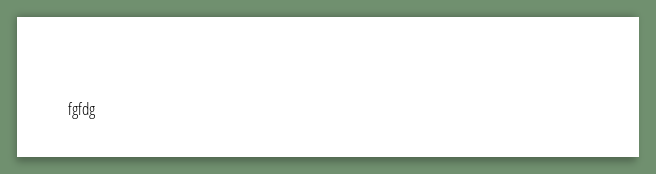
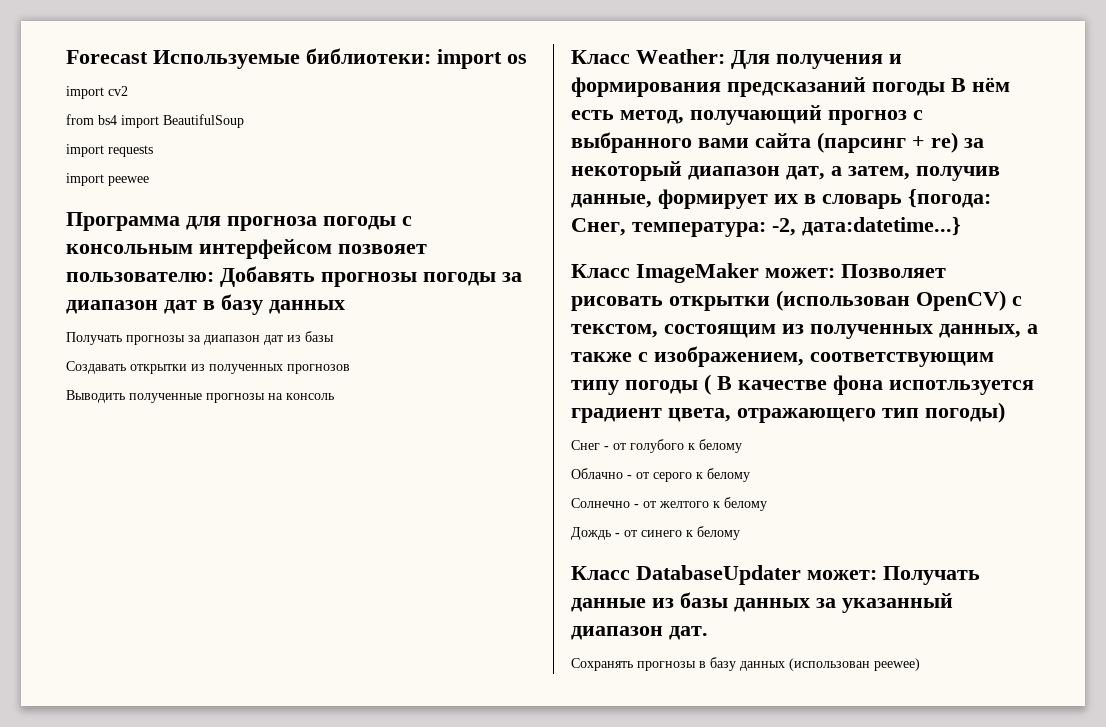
[68,102,96,119] fgfdg -> [66,48,527,69] [66,86,128,99] [66,114,244,128] [66,144,153,157] [66,173,149,186] [66,212,412,231] [66,239,427,259] [66,266,522,287] [66,294,345,315] [66,331,334,345] [66,361,350,374] [66,390,334,403] [571,49,902,69] [571,77,1010,97] [571,105,923,125] [571,132,984,153] [571,161,1000,181] [571,189,991,209] [571,217,961,237] [571,263,946,283] [571,290,1022,311] [571,324,1038,339] [571,346,994,367] [571,374,1034,395] [571,402,1005,423] [571,439,742,453] [571,468,750,482] [571,497,767,511] [571,526,740,540] [571,565,980,585] [571,592,953,613] [571,626,708,640] [571,657,920,671] Forecast Используемые библиотеки: import os // import cv2 // from bs4 import BeautifulSoup // import requests // import peewee // Программа для прогноза погоды с консольным интерфейсом позвояет пользователю: Добавять прогнозы погоды за диапазон дат в базу данных // Получать прогнозы за диапазон дат из базы // Создавать открытки из полученных прогнозов // Выводить полученные прогнозы на консоль // Класс Weather: Для получения и формирования предсказаний погоды В нём есть метод, получающий прогноз с выбранного вами сайта (парсинг + re) за некоторый диапазон дат, а затем, получив данные, формирует их в словарь {погода: Снег, температура: -2, дата:datetime...} // Класс ImageMaker может: Позволяет рисовать открытки (использован OpenCV) с текстом, состоящим из полученных данных, а также с изображением, соответствующим типу погоды ( В качестве фона испотльзуется градиент цвета, отражающего тип погоды) // Снег - от голубого к белому // Облачно - от серого к белому // Солнечно - от желтого к белому // Дождь - от синего к белому // Класс DatabaseUpdater может: Получать данные из базы данных за указанный диапазон дат. // Сохранять прогнозы в базу данных (использован peewee)

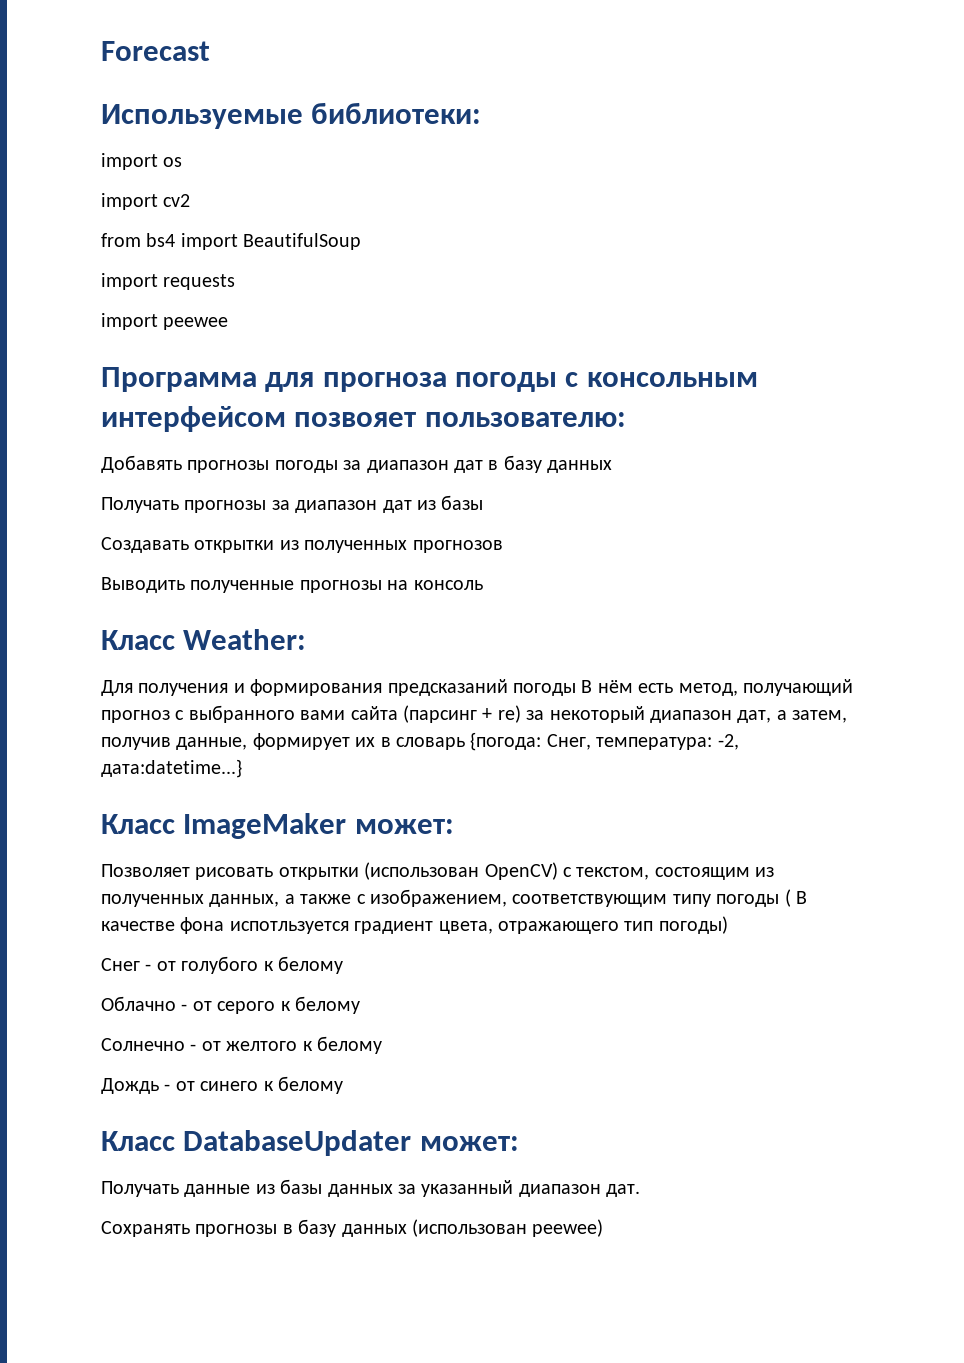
(148, 57) none -> (210, 51) //
(431, 56) none -> (482, 113) //
(214, 277) none -> (626, 419) //
(725, 56) none -> (307, 639) //
(835, 273) none -> (454, 826) //
(877, 575) none -> (519, 1143) //

